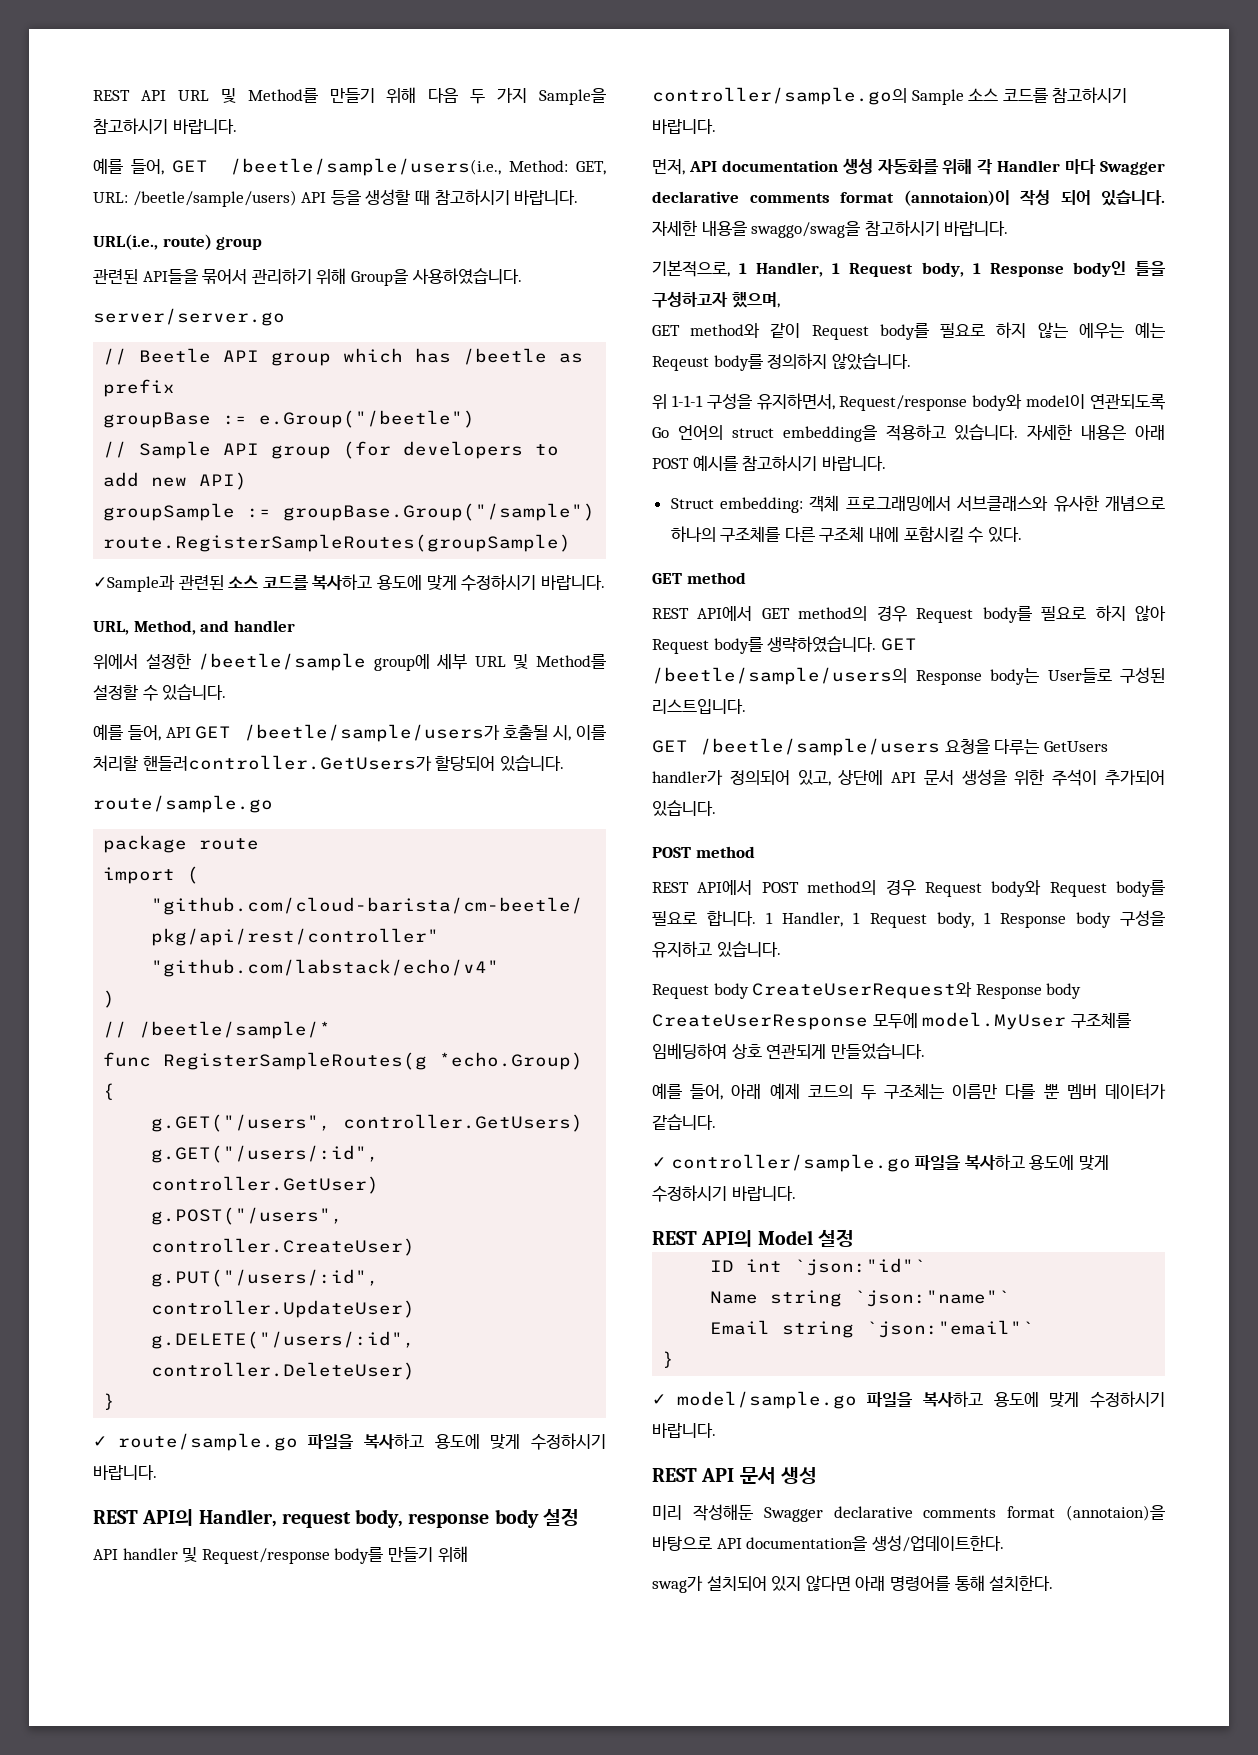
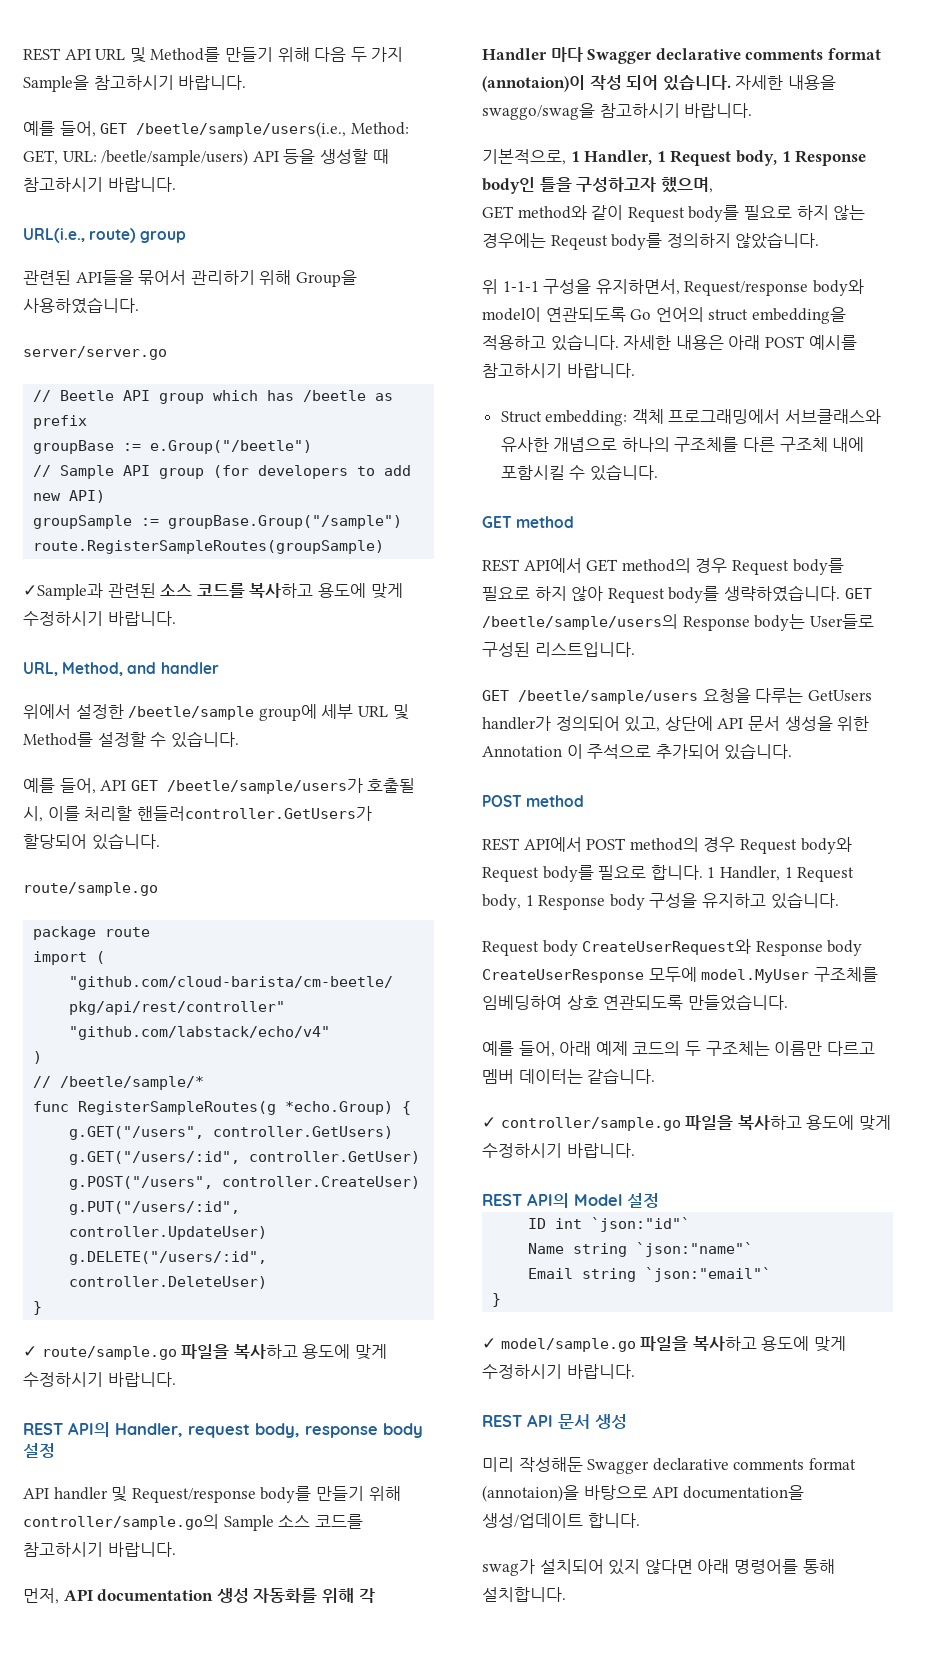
[1078,322,1165,339] 에우는 예는 -> [482,233,546,248] 경우에는
[987,527,1022,542] 있다. -> [589,464,658,481] 있습니다.
[1052,769,1098,786] 주석이 -> [482,744,652,759] Annotation 이 주석으로
[766,1044,827,1059] 연관되게 -> [603,995,684,1010] 연관되도록
[1005,1083,1166,1099] 다를 뿐 멤버 데이터가 -> [826,1041,875,1056] [482,1069,583,1084] 다르고 멤버 데이터는
[871,1535,1004,1552] 생성/업데이트한다. -> [482,1513,640,1528] 생성/업데이트 합니다.
[989,1575,1054,1591] 설치한다. -> [482,1587,566,1602] 설치합니다.

